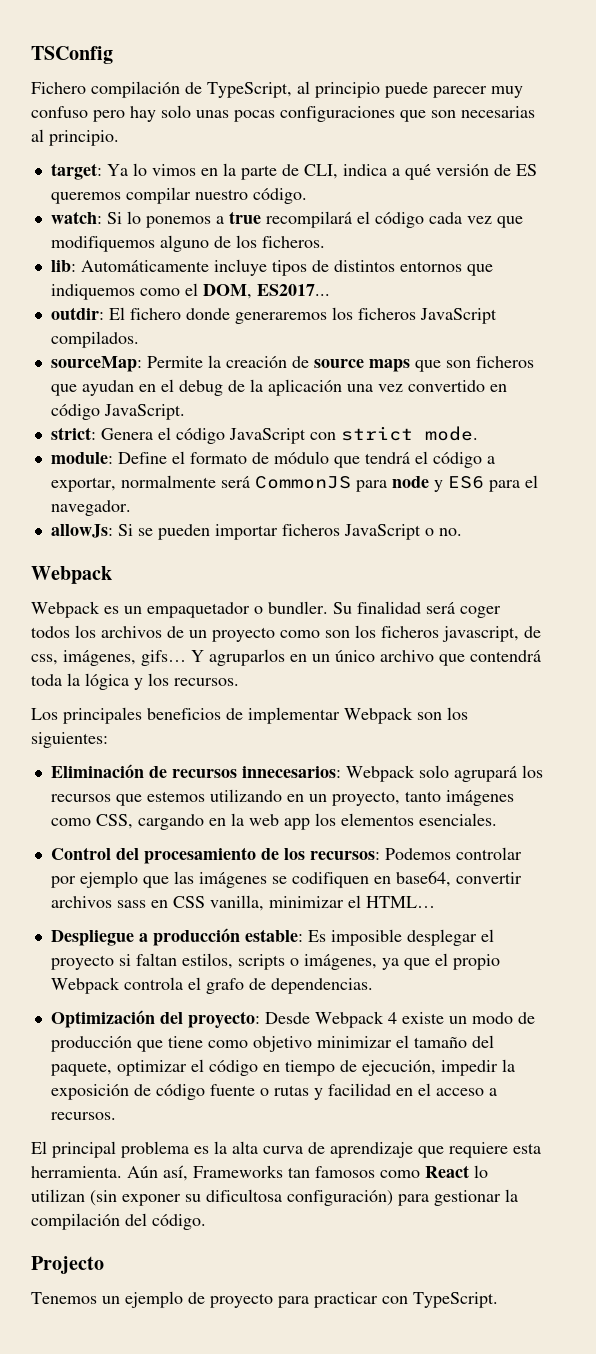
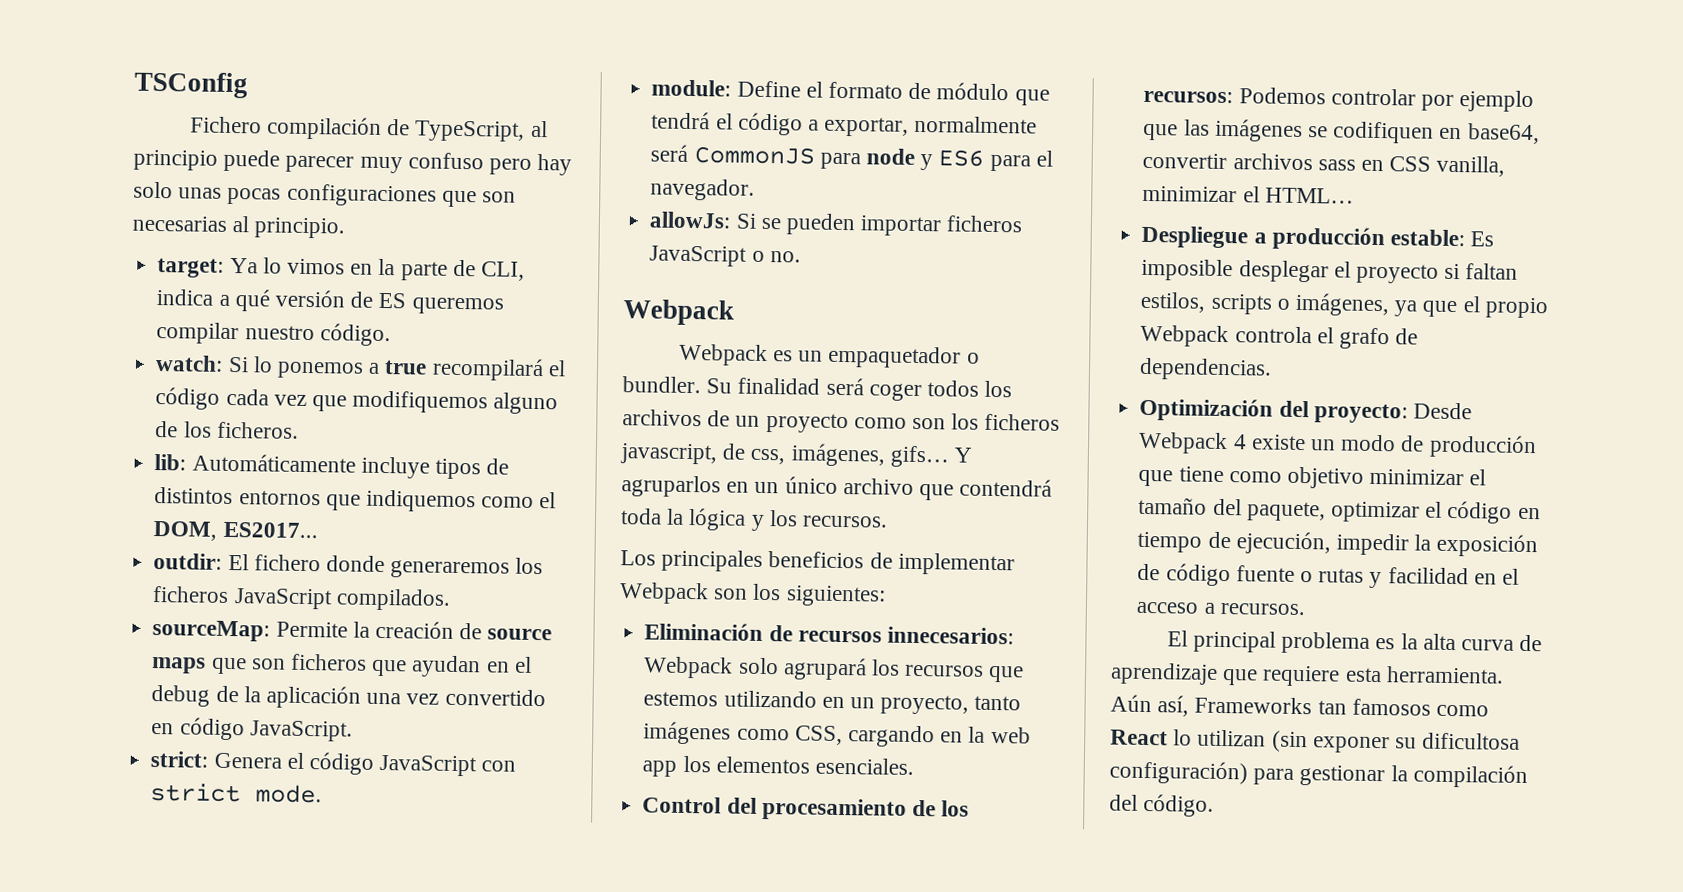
[31,1256,104,1274] [31,1291,498,1308] // Projecto // Tenemos un ejemplo de proyecto para practicar con TypeScript. -> (1215, 805) none

